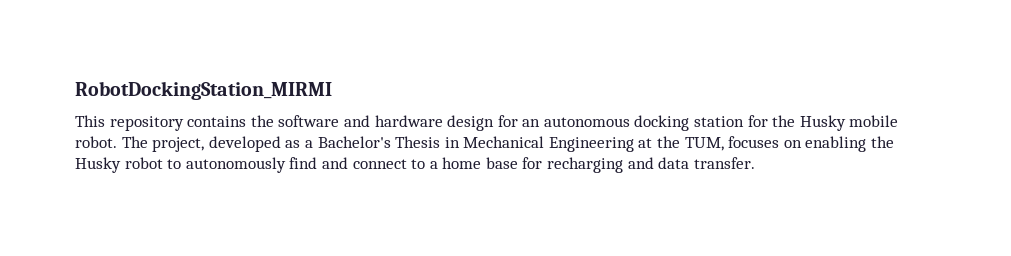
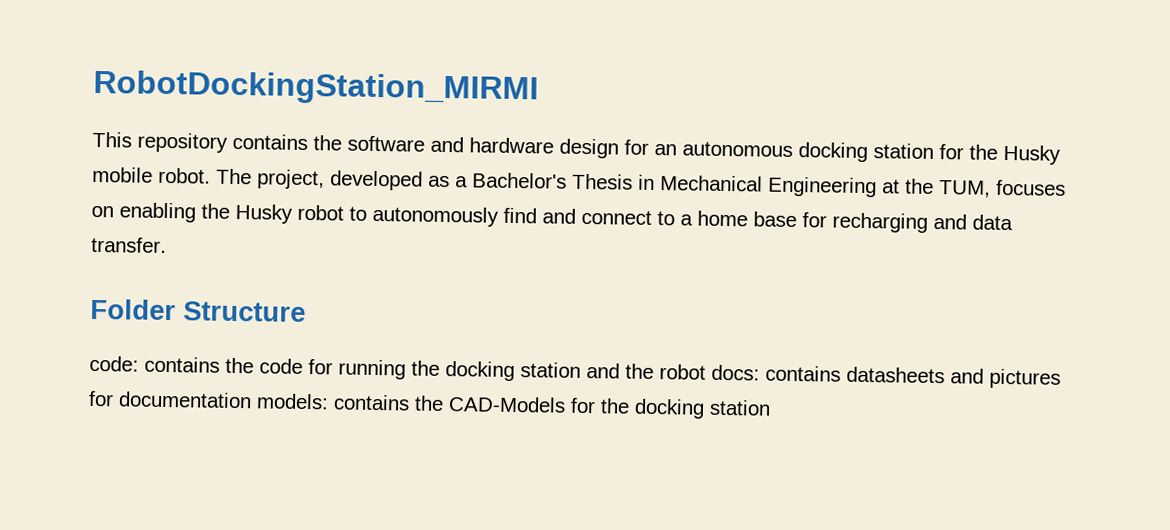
(755, 163) none -> [90,298,306,323] [89,355,1061,389] [88,390,771,419] // Folder Structure // code: contains the code for running the docking station and the robot docs: contains datasheets and pictures for documentation models: contains the CAD-Models for the docking station

